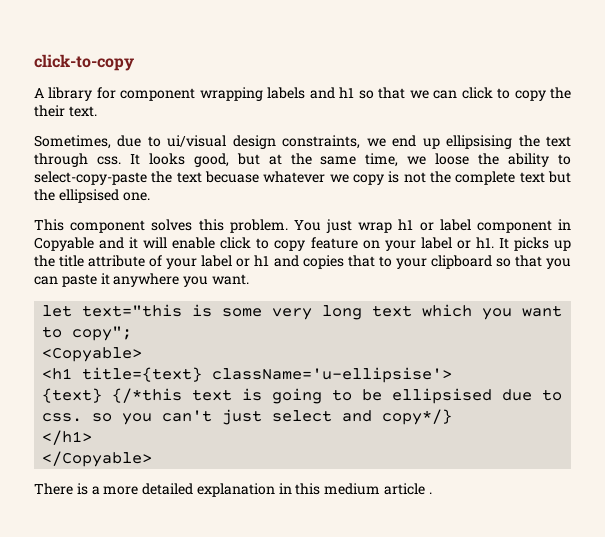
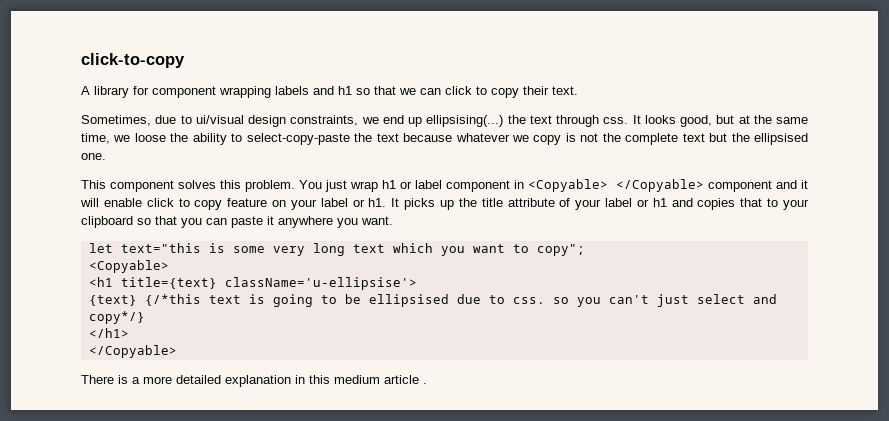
[549,87,571,99] the -> (519, 93) none
[446,135,513,149] ellipsising -> [426,115,504,127] ellipsising(...)
[205,171,259,183] becuase -> [403,133,453,142] because
[34,237,94,251] Copyable -> [528,179,772,192] <Copyable> </Copyable> component

